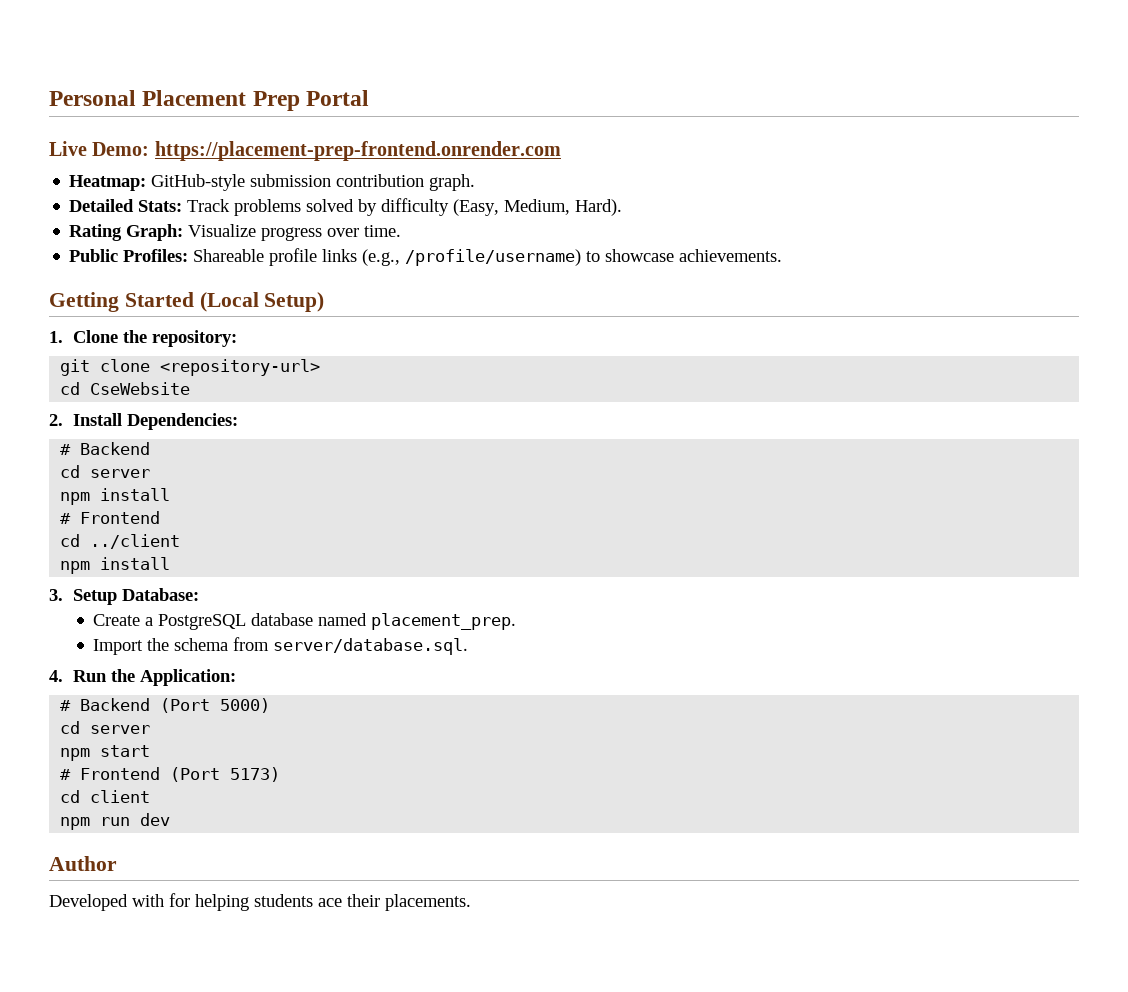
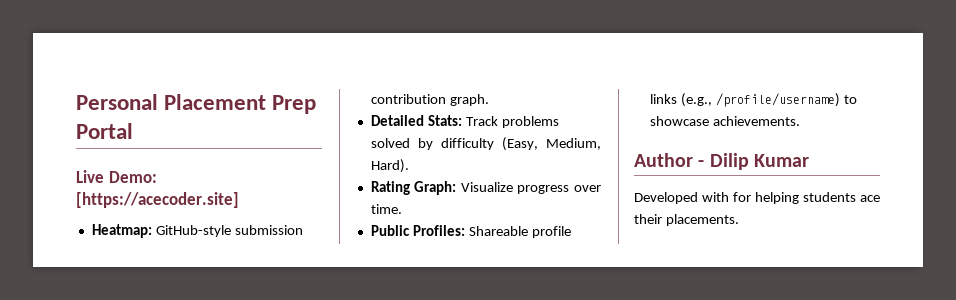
[154,141,561,161] https://placement-prep-frontend.onrender.com -> [76,192,239,208] [https://acecoder.site]
[49,292,325,312] [49,330,238,347] [60,359,321,376] [60,382,191,395] [49,413,239,430] [60,442,151,455] [60,465,151,478] [60,488,171,505] [60,511,161,524] [60,534,181,549] [60,557,171,574] [49,588,200,605] [93,613,517,630] [93,637,469,655] [49,669,237,686] [60,698,271,713] [60,721,151,734] [60,745,151,761] [60,767,281,782] [60,790,151,803] [60,813,171,830] [49,856,117,871] Getting Started (Local Setup) // 1. Clone the repository: // git clone <repository-url> // cd CseWebsite // 2. Install Dependencies: // # Backend // cd server // npm install // # Frontend // cd ../client // npm install // 3. Setup Database: // Create a PostgreSQL database named placement_prep. // Import the schema from server/database.sql. // 4. Run the Application: // # Backend (Port 5000) // cd server // npm start // # Frontend (Port 5173) // cd client // npm run dev // Author -> [634,153,809,170] Author - Dilip Kumar

